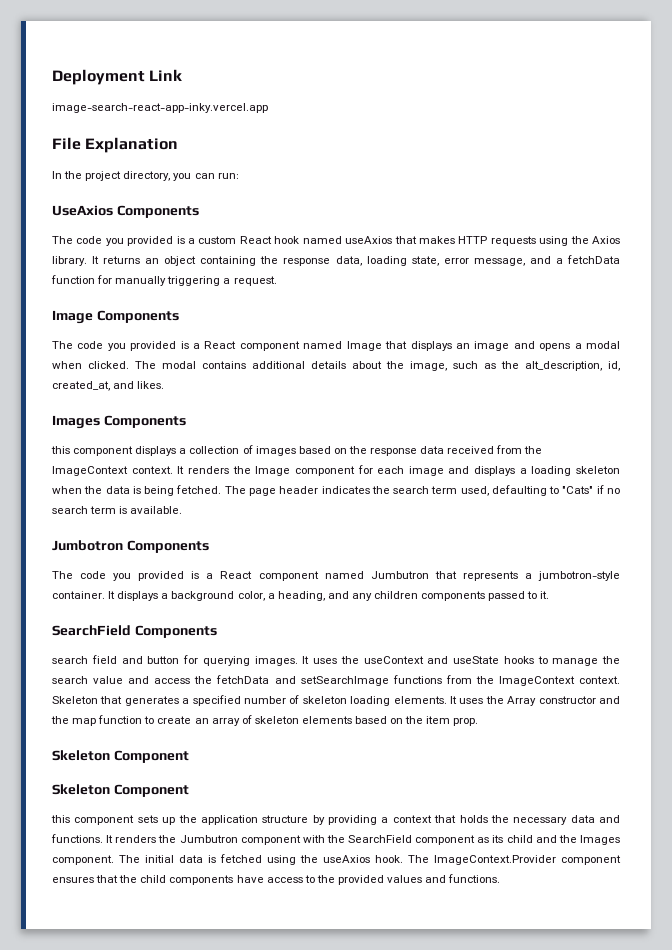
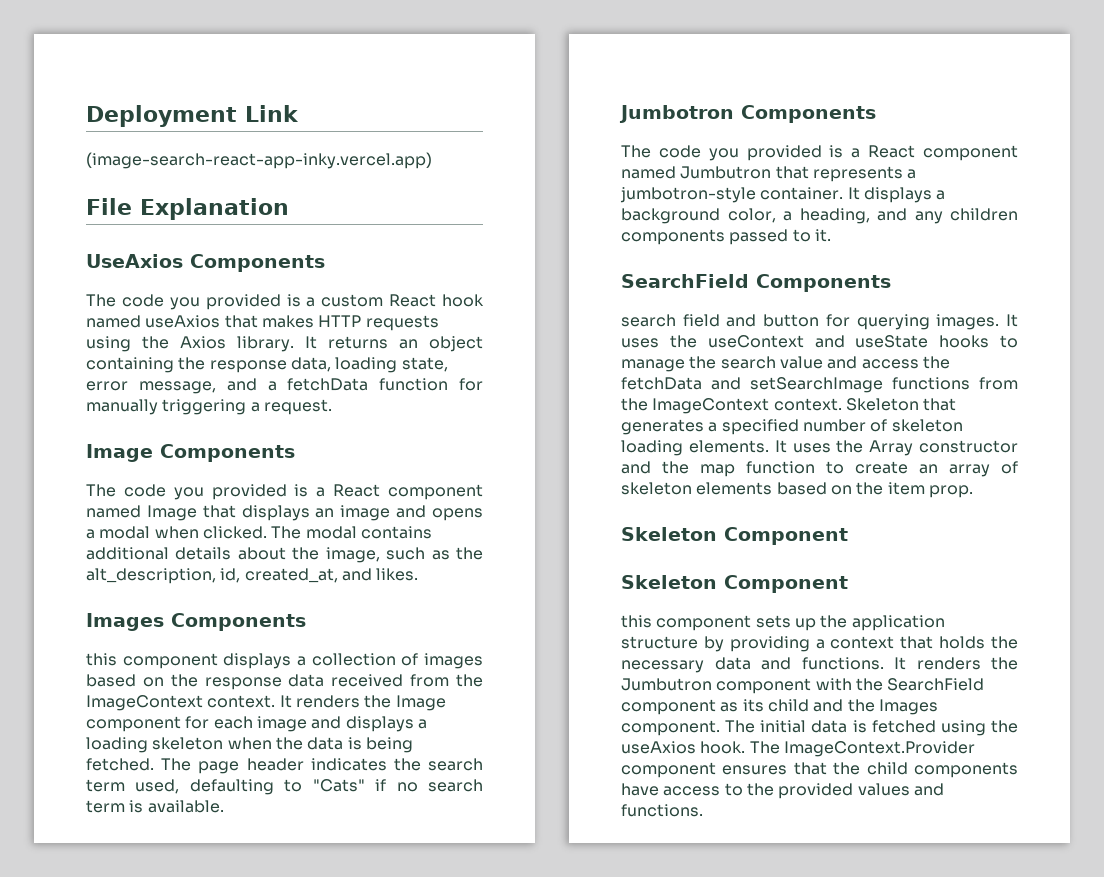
[52,103,268,113] image-search-react-app-inky.vercel.app -> [86,152,432,169] (image-search-react-app-inky.vercel.app)
[52,171,239,181] // In the project directory, you can run: -> (289, 209) none

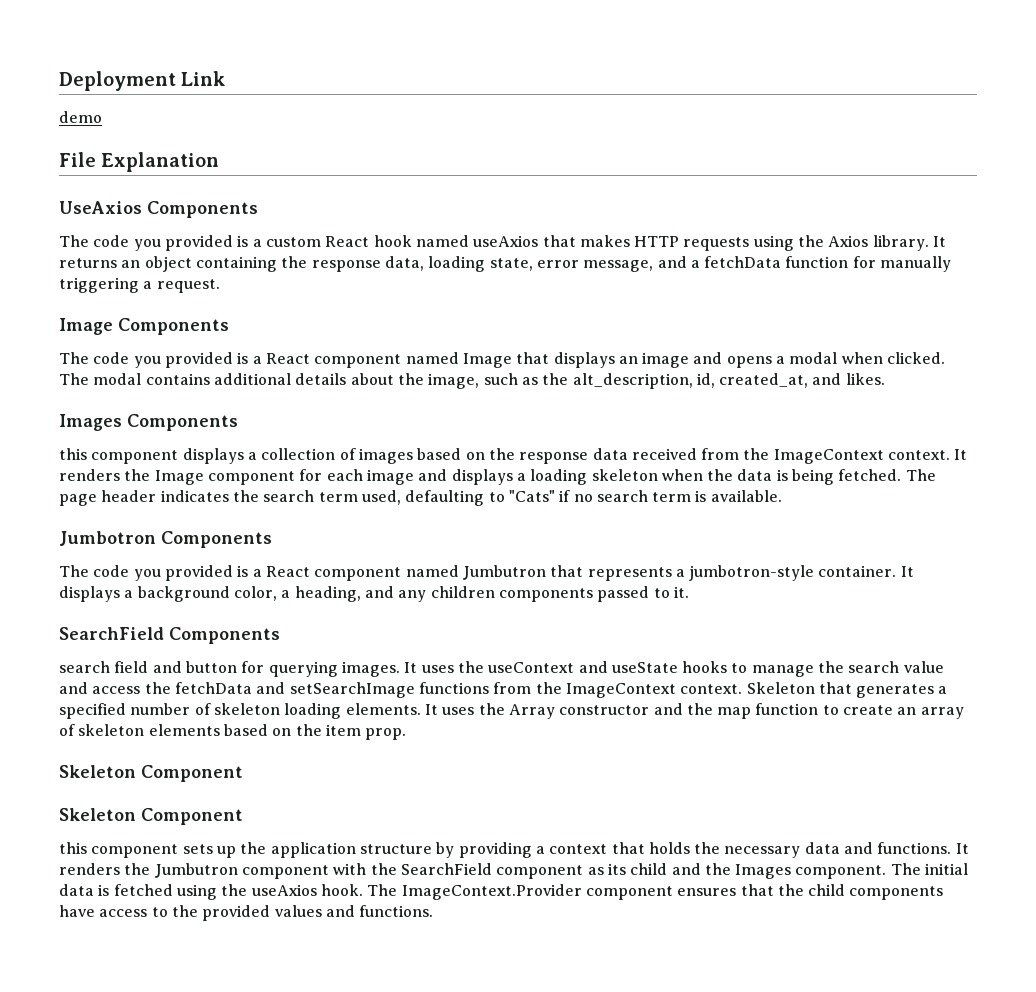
[86,152,432,169] (image-search-react-app-inky.vercel.app) -> [59,111,102,123] demo

